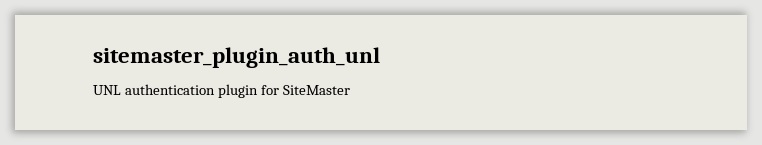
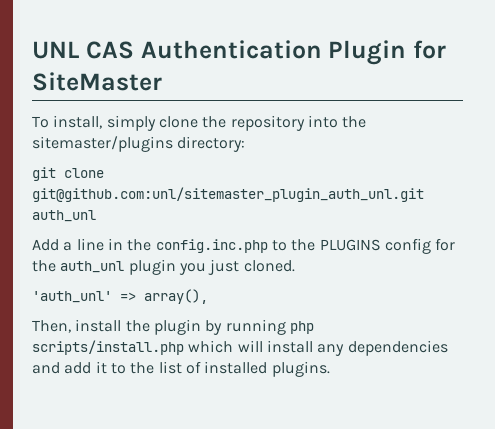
[93,47,380,68] [93,84,350,98] sitemaster_plugin_auth_unl // UNL authentication plugin for SiteMaster -> [32,40,446,65] [32,72,162,91] [32,115,367,131] [32,136,246,152] [32,167,104,181] [32,187,424,202] [32,210,96,222] [32,238,456,254] [32,259,295,275] [32,289,208,304] [32,319,314,335] [32,340,448,356] [32,361,330,377] UNL CAS Authentication Plugin for SiteMaster // To install, simply clone the repository into the sitemaster/plugins directory: // git clone git@github.com:unl/sitemaster_plugin_auth_unl.git auth_unl // Add a line in the config.inc.php to the PLUGINS config for the auth_unl plugin you just cloned. // 'auth_unl' => array(), // Then, install the plugin by running php scripts/install.php which will install any dependencies and add it to the list of installed plugins.

